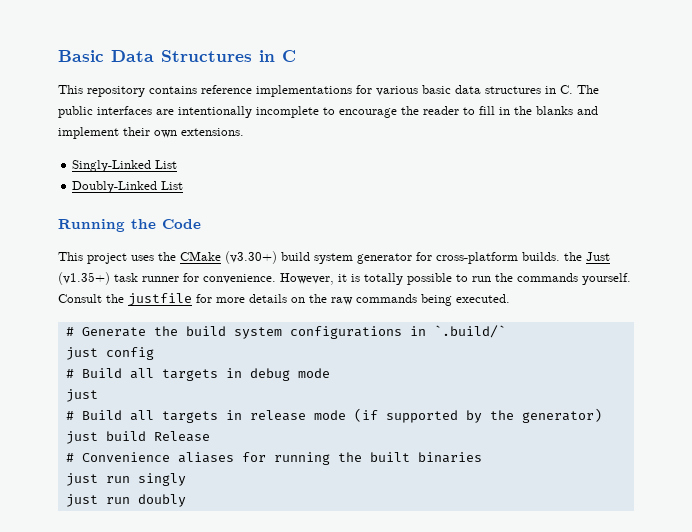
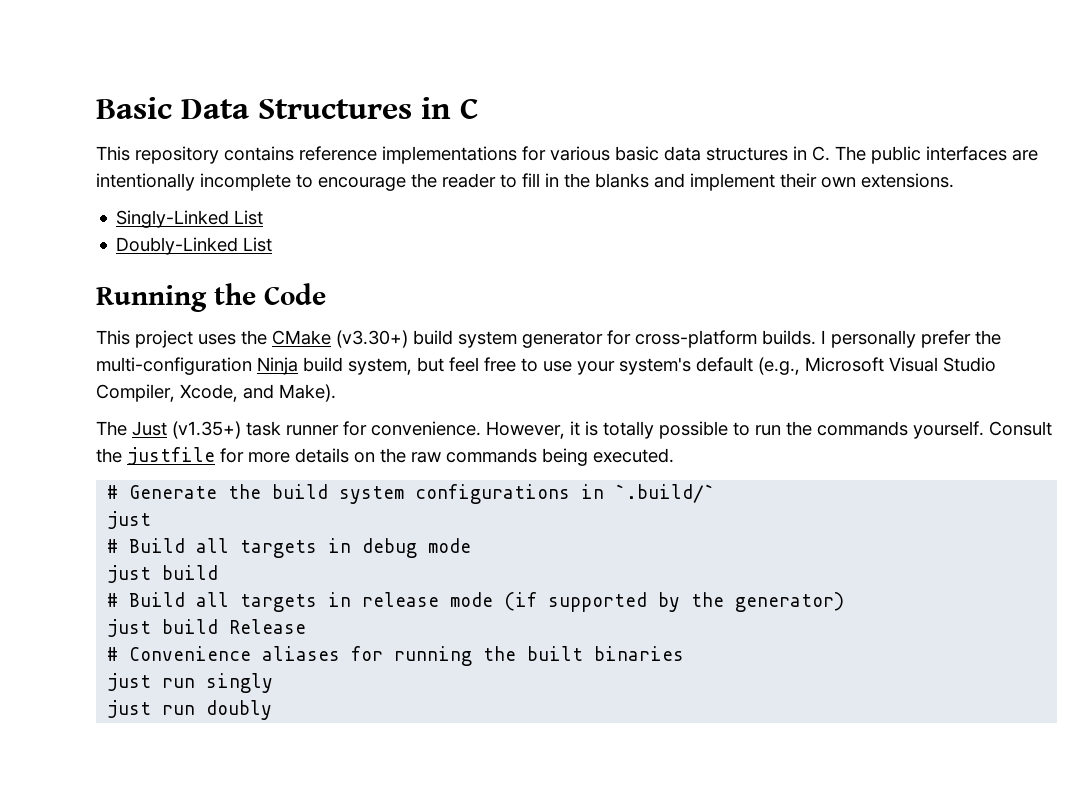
[564,252,582,261] the -> [821,330,1001,348] [96,357,996,375] [96,384,336,402] [96,421,127,436] I personally prefer the multi-configuration Ninja build system, but feel free to use your system's default (e.g., Microsoft Visual Studio Compiler, Xcode, and Make). // The
[105,347,154,360] config -> (152, 520) none
(98, 395) none -> [162,565,219,580] build

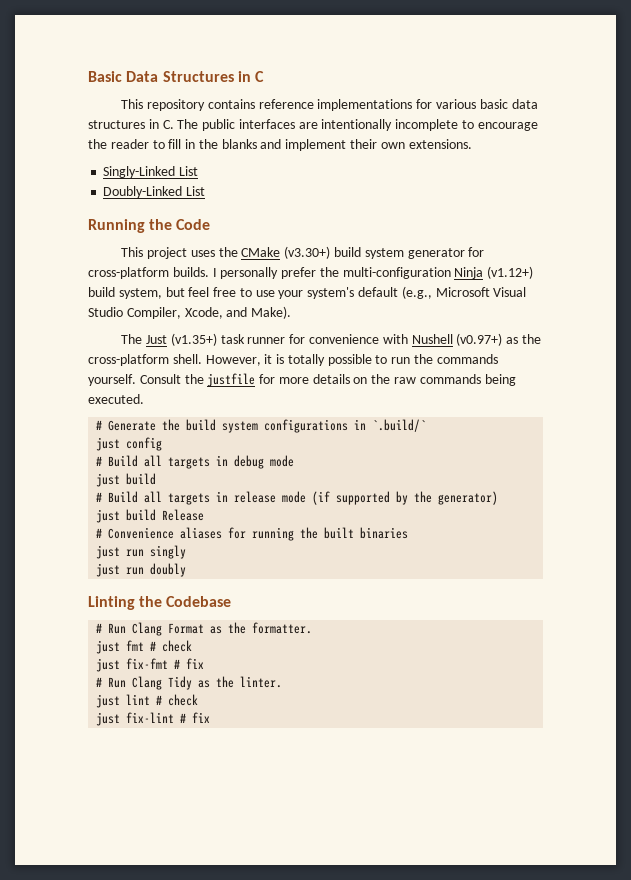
(298, 366) none -> [487,266,534,279] (v1.12+)
[371,421,481,436] convenience. -> [308,333,541,346] [88,354,202,366] convenience with Nushell (v0.97+) as the cross-platform shell.
(152, 520) none -> [126,437,163,451] config
(273, 710) none -> [88,596,232,610] [96,622,313,636] [96,640,193,654] [96,658,205,672] [96,676,283,690] [96,694,199,708] [96,712,211,726] // Linting the Codebase // # Run Clang Format as the formatter. // just fmt # check // just fix-fmt # fix // # Run Clang Tidy as the linter. // just lint # check // just fix-lint # fix

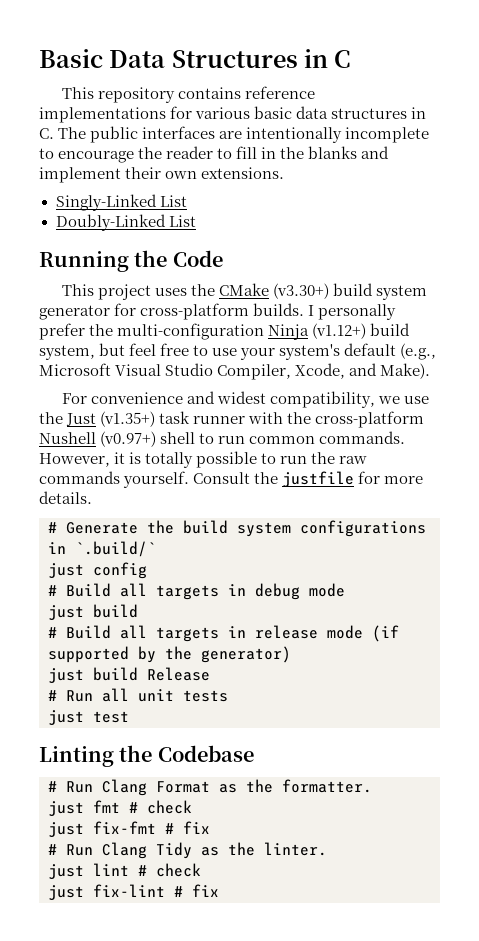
[121,333,541,346] [88,354,202,366] The Just (v1.35+) task runner for convenience with Nushell (v0.97+) as the cross-platform shell. -> [61,391,430,408] [39,411,425,428] [39,431,406,447] For convenience and widest compatibility, we use the Just (v1.35+) task runner with the cross-platform Nushell (v0.97+) shell to run common commands.
(434, 359) none -> [339,456,368,464] raw
[312,374,516,386] [88,394,144,404] details on the raw commands being executed. -> [39,491,92,504] details.
[108,527,409,541] [96,545,187,559] [96,563,187,577] Convenience aliases for running the built binaries // just run singly // just run doubly -> [66,688,228,702] [48,710,129,725] Run all unit tests // just test

